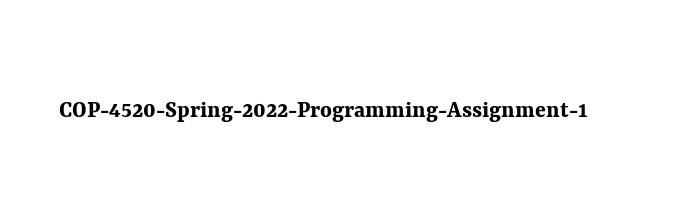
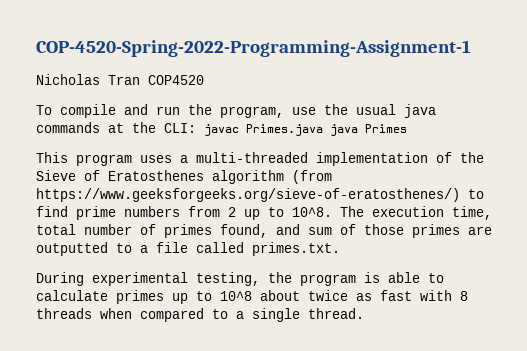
(588, 112) none -> [36,74,204,85] [36,104,436,118] [36,122,407,136] [36,152,484,166] [36,170,332,184] [36,188,484,202] [36,206,492,220] [36,224,492,238] [36,242,340,256] [36,272,444,286] [36,290,468,304] [36,308,364,322] // Nicholas Tran COP4520 // To compile and run the program, use the usual java commands at the CLI: javac Primes.java java Primes // This program uses a multi-threaded implementation of the Sieve of Eratosthenes algorithm (from https://www.geeksforgeeks.org/sieve-of-eratosthenes/) to find prime numbers from 2 up to 10^8. The execution time, total number of primes found, and sum of those primes are outputted to a file called primes.txt. // During experimental testing, the program is able to calculate primes up to 10^8 about twice as fast with 8 threads when compared to a single thread.

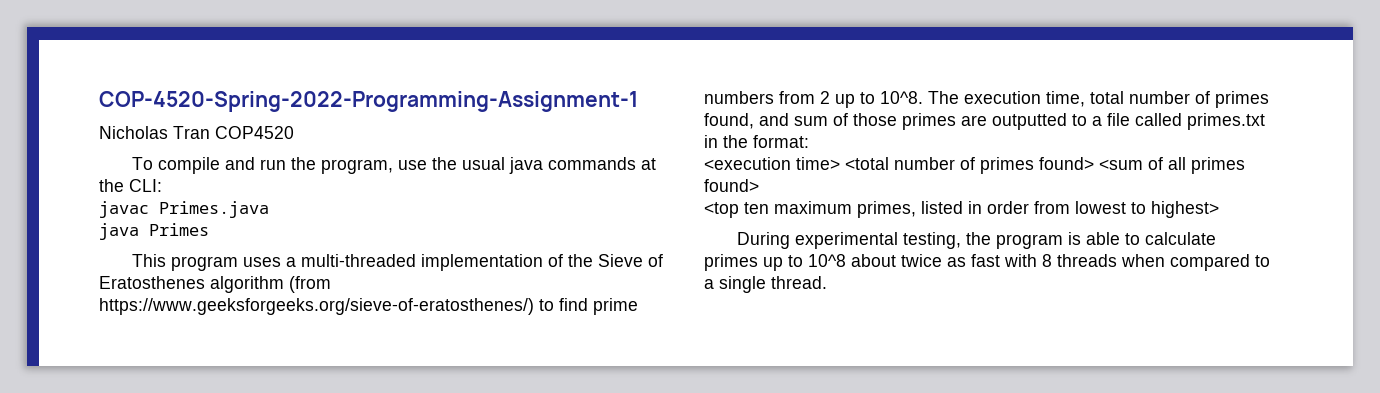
(196, 128) none -> (162, 185) //
(323, 130) none -> (269, 209) //
[252,242,340,256] primes.txt. -> [1187,113,1265,130] [704,135,809,148] [704,157,1245,174] [704,179,759,192] [704,201,1219,218] primes.txt in the format: // <execution time> <total number of primes found> <sum of all primes found> // <top ten maximum primes, listed in order from lowest to highest>

